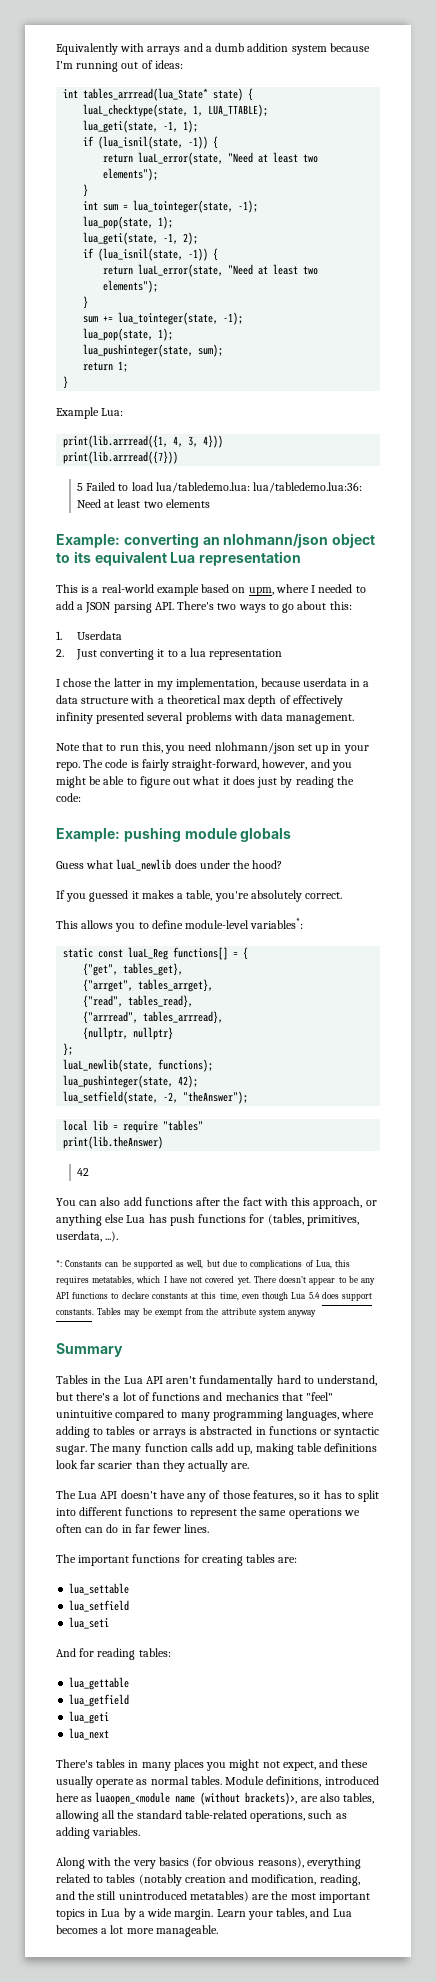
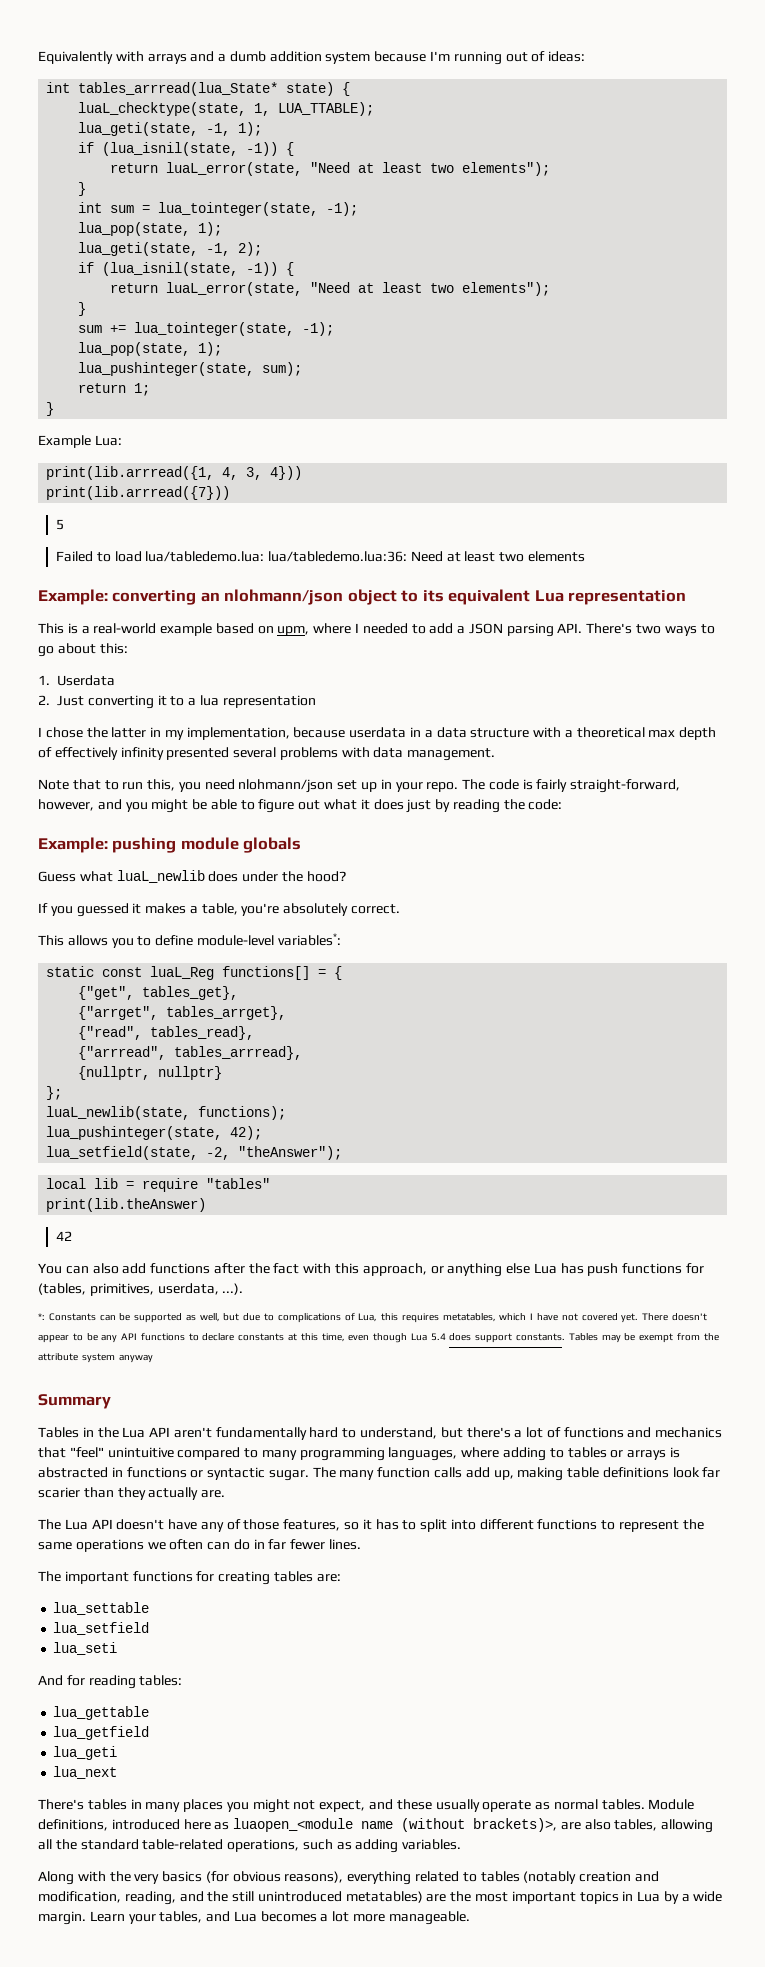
(83, 487) none -> (64, 524) //

